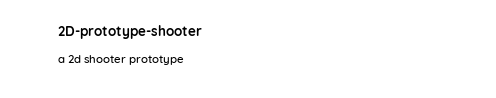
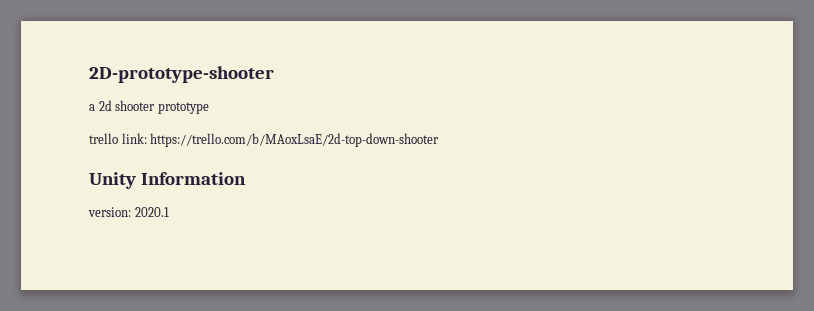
(185, 60) none -> [89,133,440,147] [89,172,246,189] [88,207,169,217] // trello link: https://trello.com/b/MAoxLsaE/2d-top-down-shooter // Unity Information // version: 2020.1

